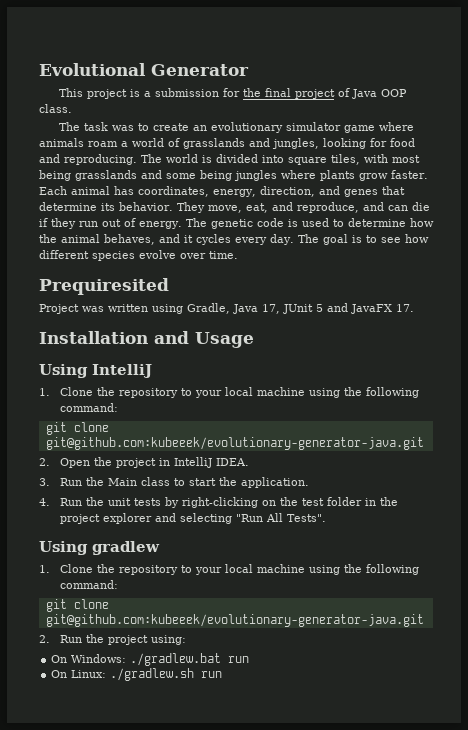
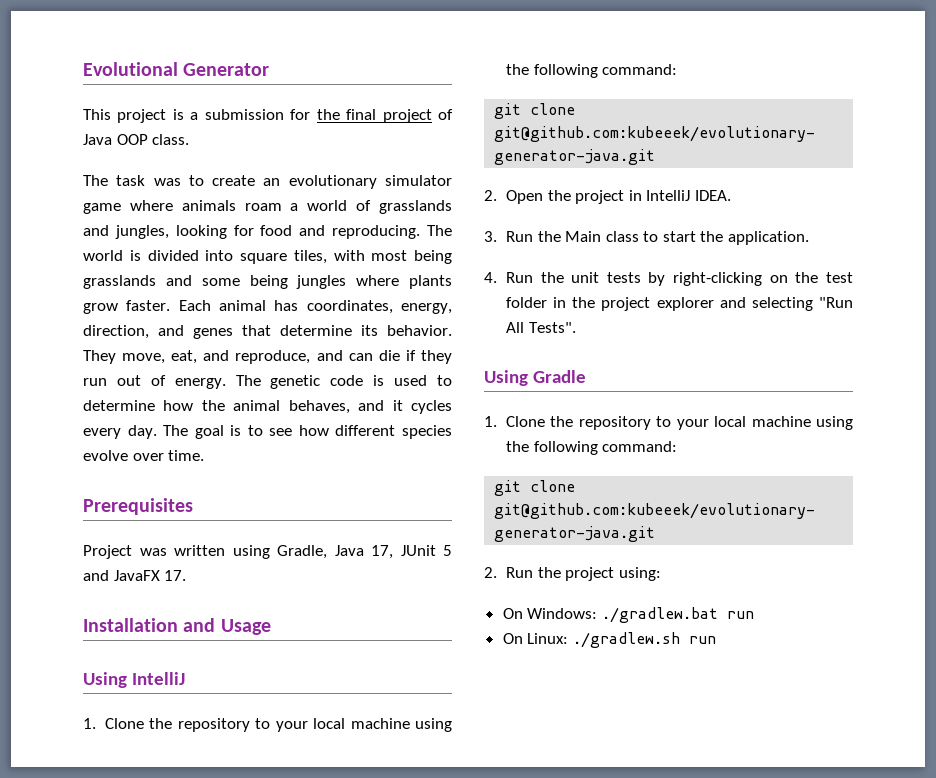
[39,278,169,295] Prequiresited -> [83,498,193,515] Prerequisites
[92,541,160,555] gradlew -> [532,370,586,383] Gradle

